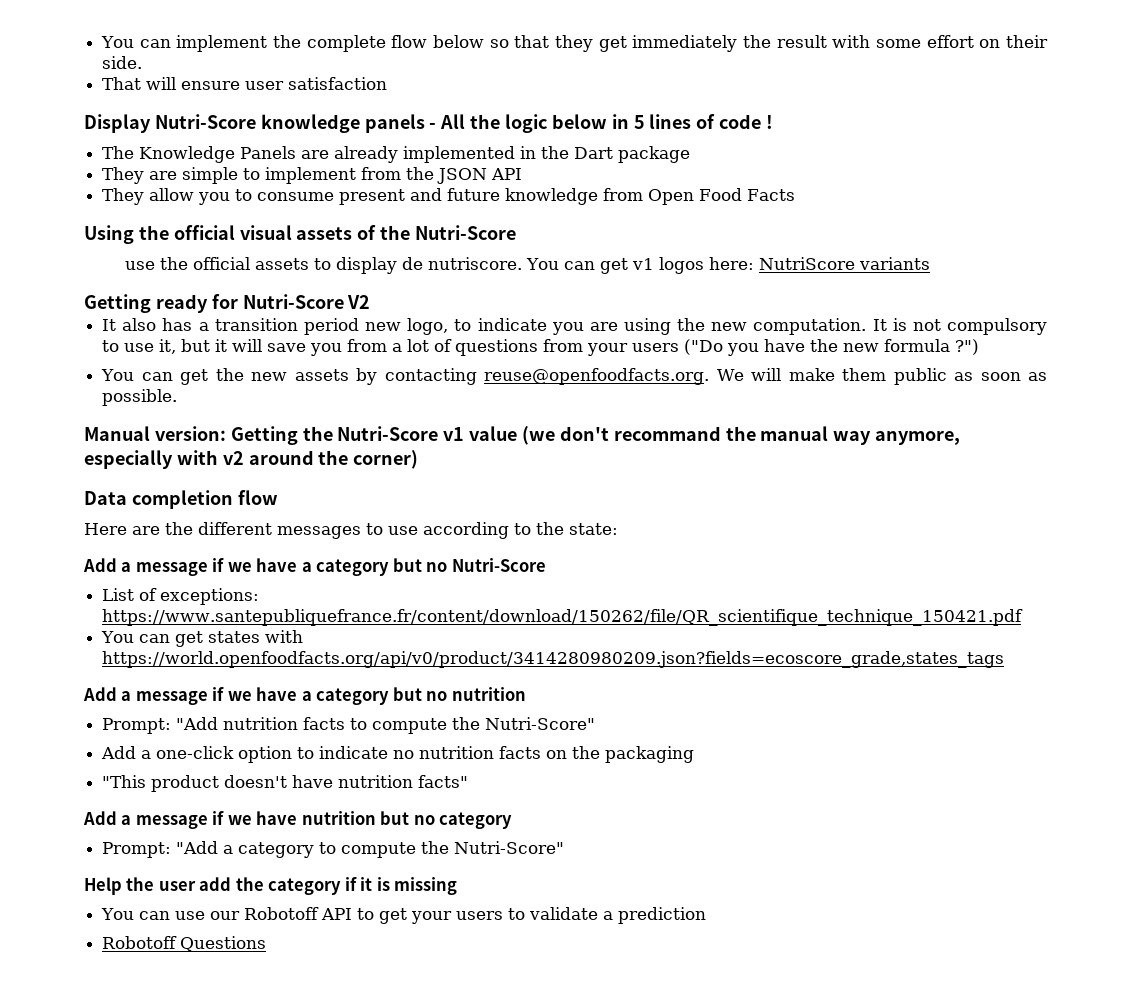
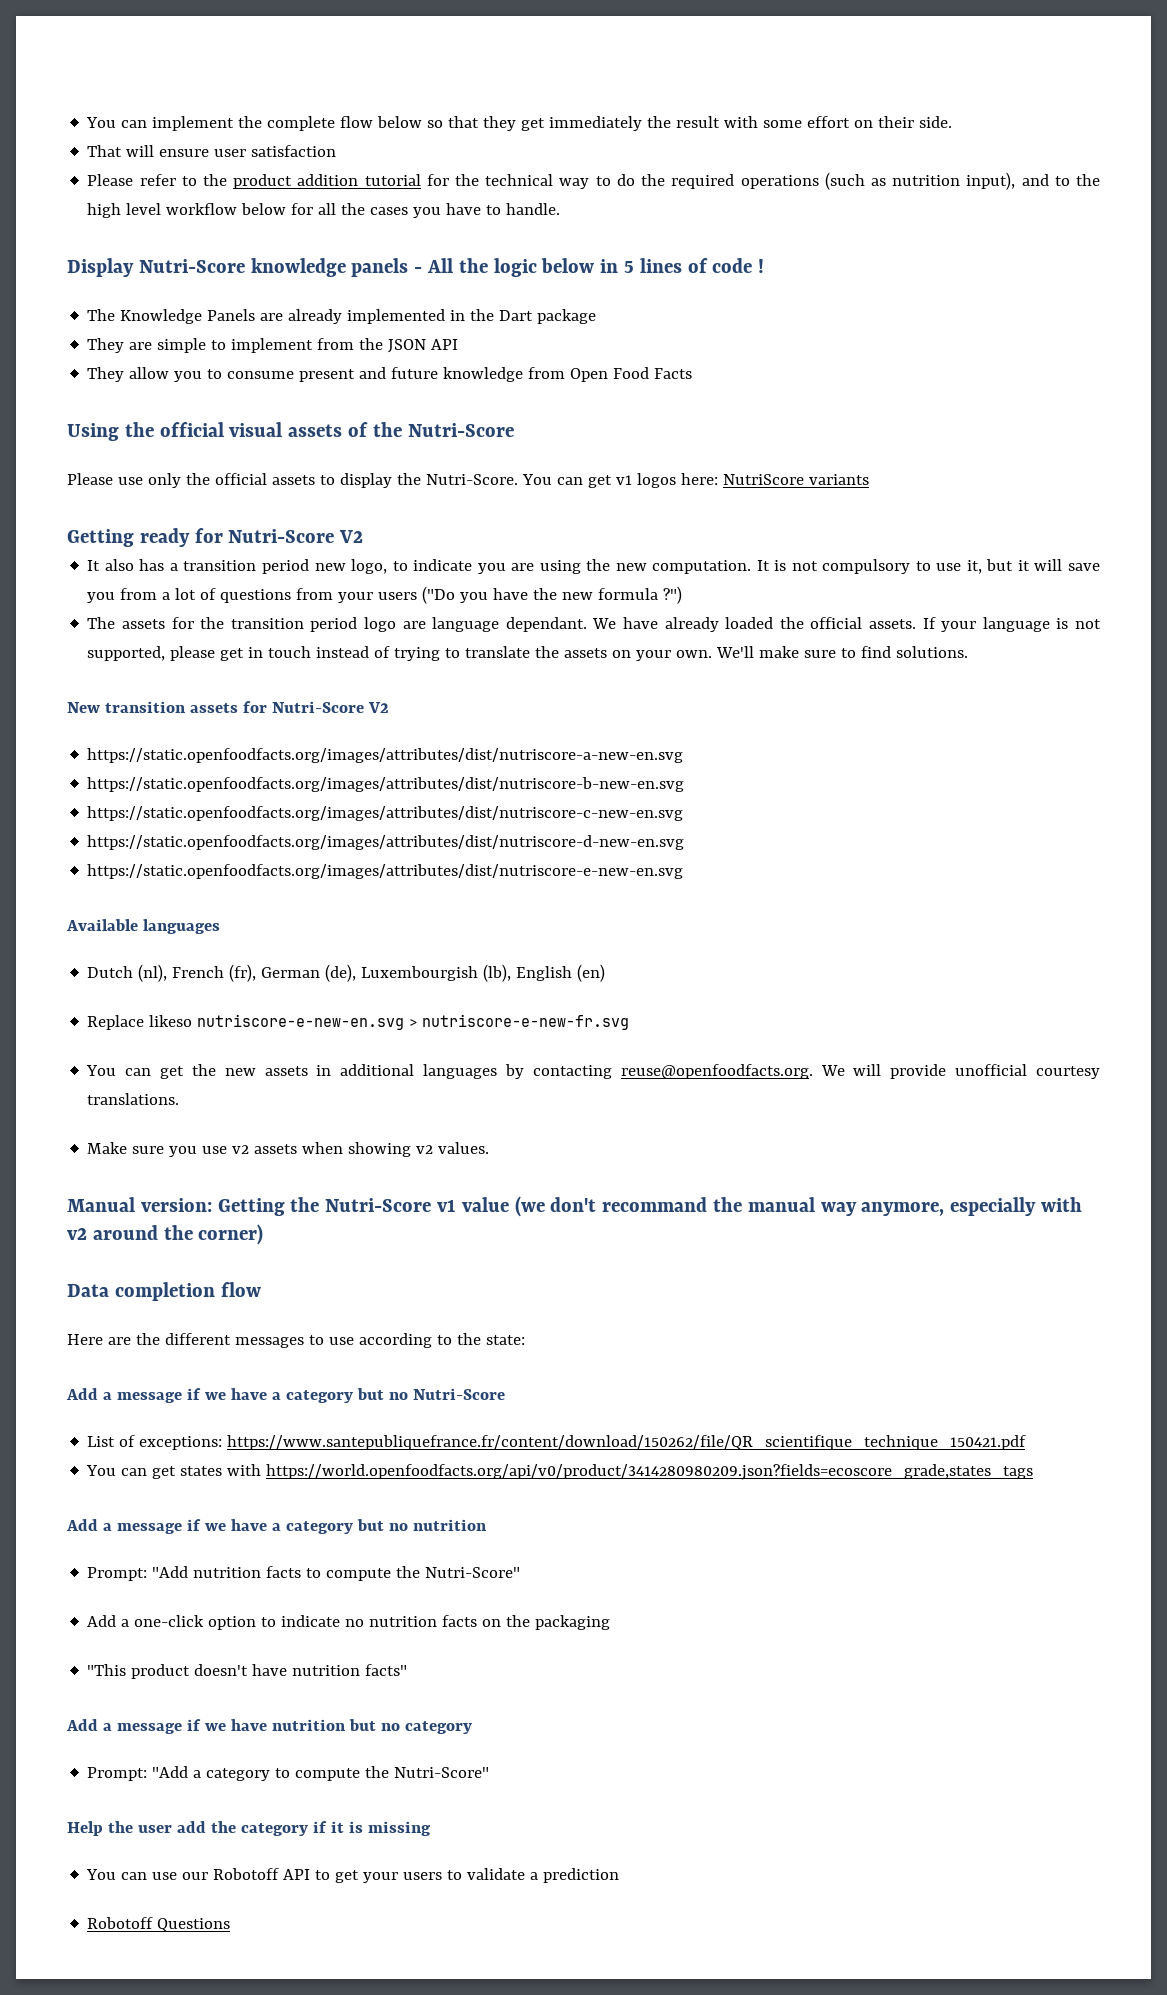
(388, 83) none -> [87,172,1101,190] [87,203,561,218] // Please refer to the product addition tutorial for the technical way to do the required operations (such as nutrition input), and to the high level workflow below for all the cases you have to handle.
[125,261,156,270] use -> [67,473,181,488] Please use only
[402,257,523,270] de nutriscore. -> [396,473,518,485] the Nutri-Score.
(980, 347) none -> [87,617,1101,632] [87,646,969,661] [67,701,389,713] [87,748,684,763] [87,777,685,792] [87,806,684,821] [87,835,685,850] [87,864,684,879] [66,919,220,934] [87,964,606,982] [87,1014,630,1030] // The assets for the transition period logo are language dependant. We have already loaded the official assets. If your language is not supported, please get in touch instead of trying to translate the assets on your own. We'll make sure to find solutions. // New transition assets for Nutri-Score V2 // https://static.openfoodfacts.org/images/attributes/dist/nutriscore-a-new-en.svg // https://static.openfoodfacts.org/images/attributes/dist/nutriscore-b-new-en.svg // https://static.openfoodfacts.org/images/attributes/dist/nutriscore-c-new-en.svg // https://static.openfoodfacts.org/images/attributes/dist/nutriscore-d-new-en.svg // https://static.openfoodfacts.org/images/attributes/dist/nutriscore-e-new-en.svg // Available languages // Dutch (nl), French (fr), German (de), Luxembourgish (lb), English (en) // Replace likeso nutriscore-e-new-en.svg > nutriscore-e-new-fr.svg
(349, 375) none -> [316,1064,498,1079] in additional languages
[788,368,1048,385] [102,389,178,406] make them public as soon as possible. -> [890,1064,1100,1079] [87,1093,180,1105] [87,1142,490,1157] provide unofficial courtesy translations. // Make sure you use v2 assets when showing v2 values.

